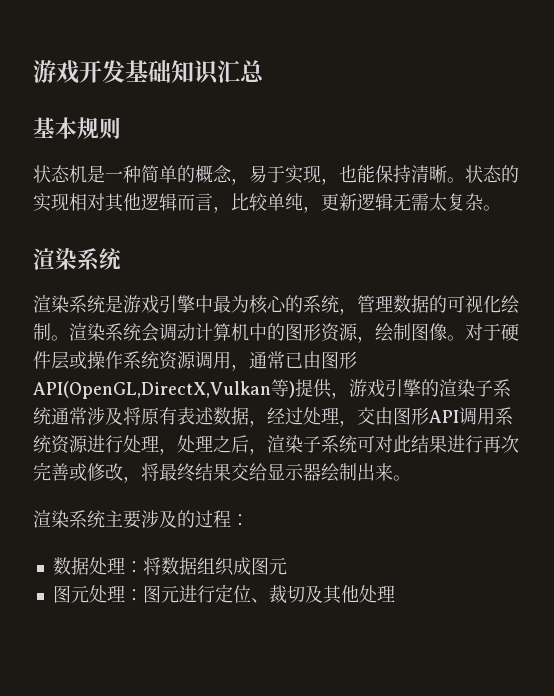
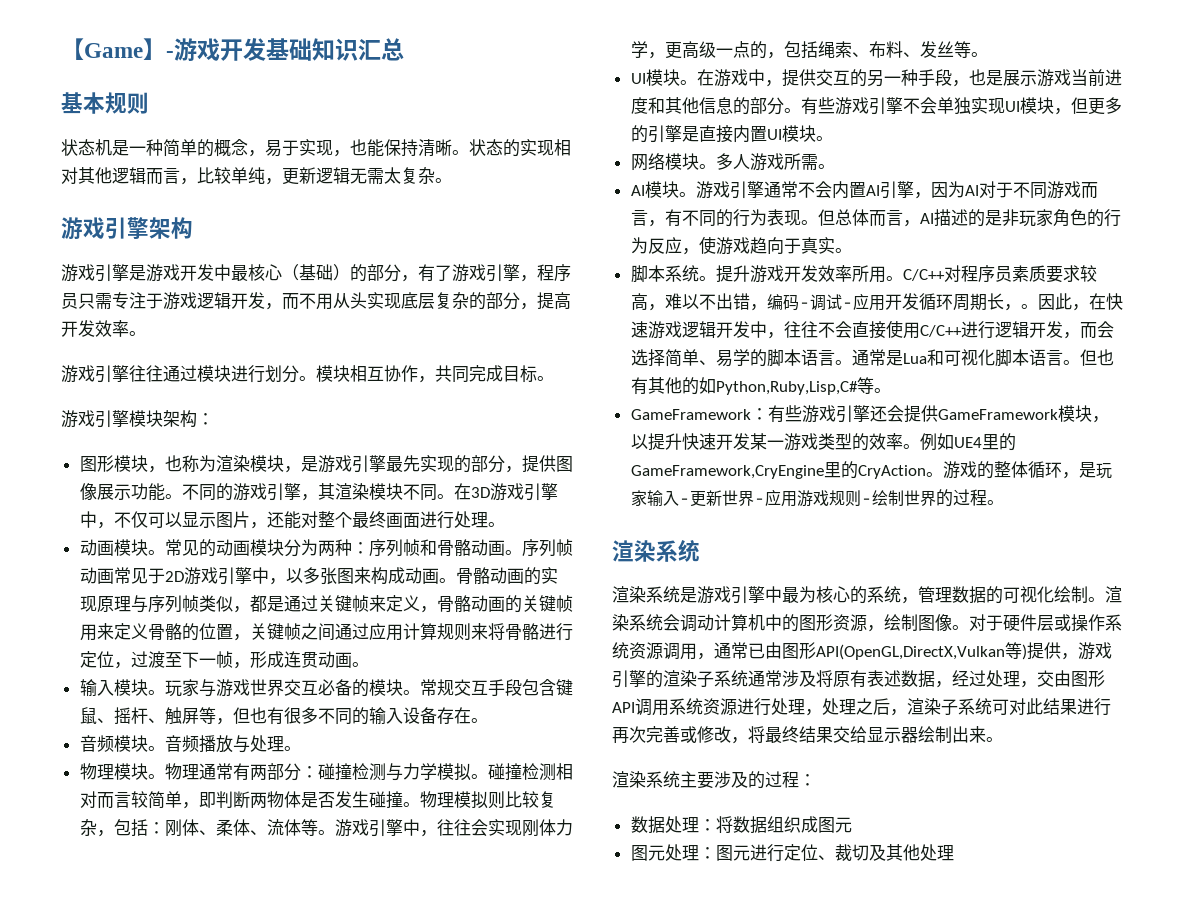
(33, 71) none -> [61,38,174,60] 【Game】-
(501, 208) none -> [61,217,193,240] [61,264,571,282] [61,292,571,310] [61,320,146,337] [61,365,554,383] [61,410,214,428] [79,455,573,473] [79,483,558,501] [79,511,505,529] [79,539,573,557] [79,567,558,585] [79,595,573,613] [79,623,573,641] [79,651,369,669] [79,679,573,697] [79,707,488,725] [79,735,301,753] [79,763,573,781] [79,791,556,809] [79,819,573,837] [630,41,988,59] [630,69,1122,87] [630,97,1122,115] [630,125,833,143] [630,153,835,171] [630,181,1098,199] [630,209,1121,227] [630,236,852,255] [630,265,1097,283] [630,293,1123,311] [630,320,1114,339] [630,349,1114,367] [630,377,891,395] [630,405,1109,423] [630,433,1016,451] [630,461,1112,479] [630,489,1004,507] // 游戏引擎架构 // 游戏引擎是游戏开发中最核心（基础）的部分，有了游戏引擎，程序员只需专注于游戏逻辑开发，而不用从头实现底层复杂的部分，提高开发效率。 // 游戏引擎往往通过模块进行划分。模块相互协作，共同完成目标。 // 游戏引擎模块架构： // 图形模块，也称为渲染模块，是游戏引擎最先实现的部分，提供图像展示功能。不同的游戏引擎，其渲染模块不同。在3D游戏引擎中，不仅可以显示图片，还能对整个最终画面进行处理。 // 动画模块。常见的动画模块分为两种：序列帧和骨骼动画。序列帧动画常见于2D游戏引擎中，以多张图来构成动画。骨骼动画的实现原理与序列帧类似，都是通过关键帧来定义，骨骼动画的关键帧用来定义骨骼的位置，关键帧之间通过应用计算规则来将骨骼进行定位，过渡至下一帧，形成连贯动画。 // 输入模块。玩家与游戏世界交互必备的模块。常规交互手段包含键鼠、摇杆、触屏等，但也有很多不同的输入设备存在。 // 音频模块。音频播放与处理。 // 物理模块。物理通常有两部分：碰撞检测与力学模拟。碰撞检测相对而言较简单，即判断两物体是否发生碰撞。物理模拟则比较复杂，包括：刚体、柔体、流体等。游戏引擎中，往往会实现刚体力学，更高级一点的，包括绳索、布料、发丝等。 // UI模块。在游戏中，提供交互的另一种手段，也是展示游戏当前进度和其他信息的部分。有些游戏引擎不会单独实现UI模块，但更多的引擎是直接内置UI模块。 // 网络模块。多人游戏所需。 // AI模块。游戏引擎通常不会内置AI引擎，因为AI对于不同游戏而言，有不同的行为表现。但总体而言，AI描述的是非玩家角色的行为反应，使游戏趋向于真实。 // 脚本系统。提升游戏开发效率所用。C/C++对程序员素质要求较高，难以不出错，编码-调试-应用开发循环周期长，。因此，在快速游戏逻辑开发中，往往不会直接使用C/C++进行逻辑开发，而会选择简单、易学的脚本语言。通常是Lua和可视化脚本语言。但也有其他的如Python,Ruby,Lisp,C#等。 // GameFramework：有些游戏引擎还会提供GameFramework模块，以提升快速开发某一游戏类型的效率。例如UE4里的GameFramework,CryEngine里的CryAction。游戏的整体循环，是玩家输入-更新世界-应用游戏规则-绘制世界的过程。

